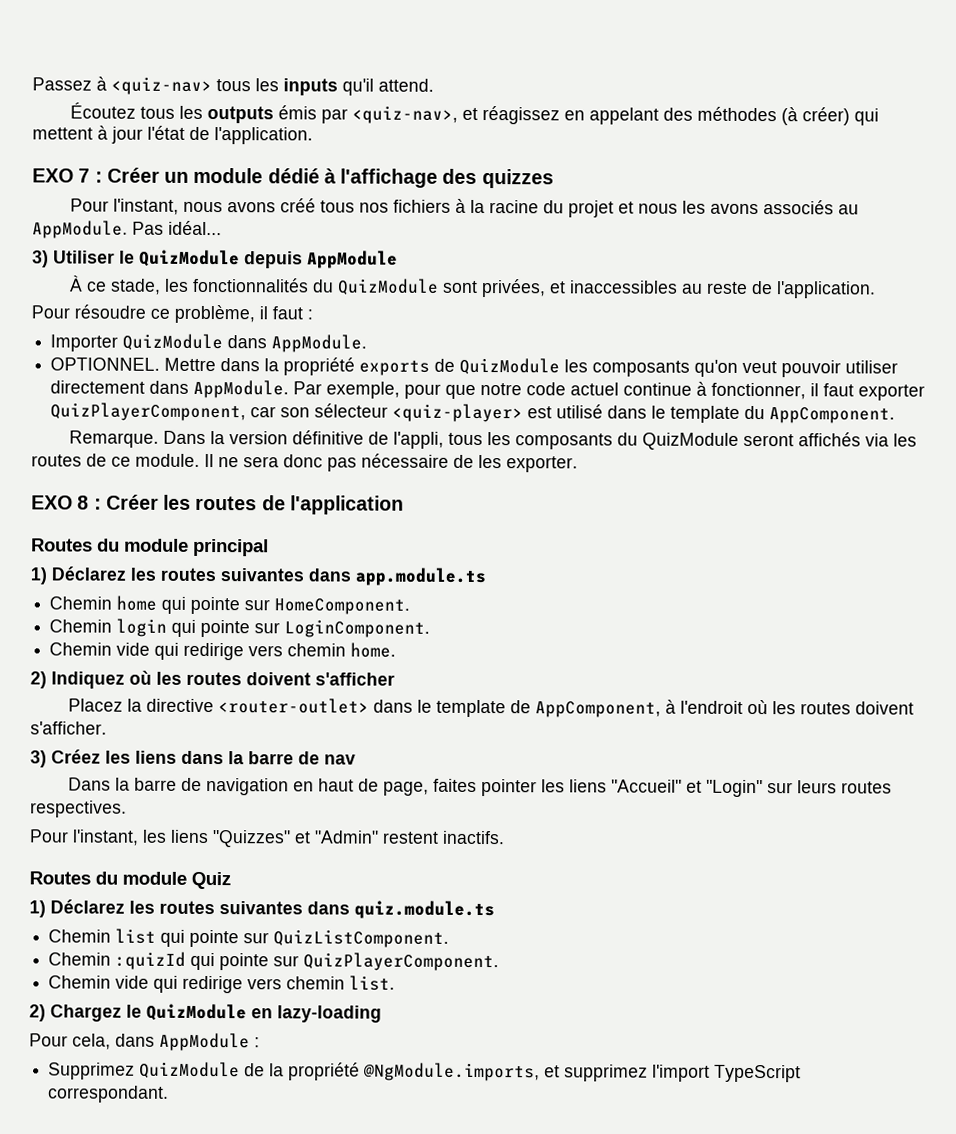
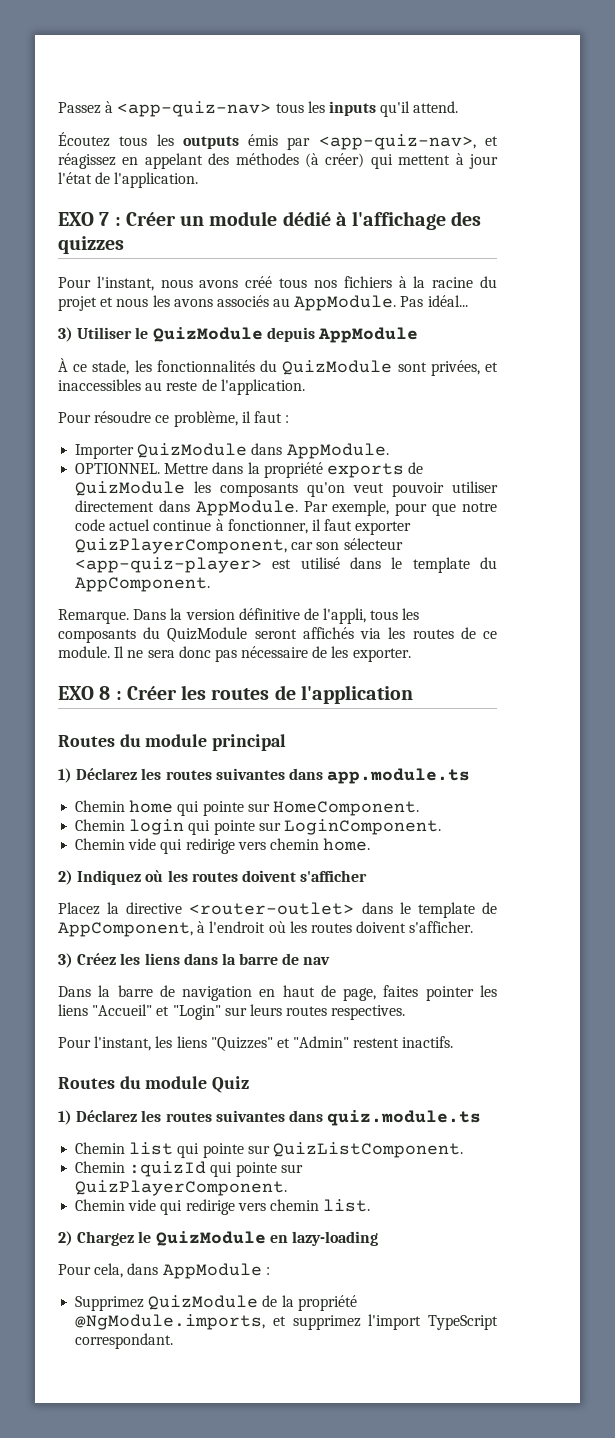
[111,76,212,96] <quiz-nav> -> [117,101,272,117] <app-quiz-nav>
[352,105,459,124] <quiz-nav>, -> [318,134,476,150] <app-quiz-nav>,
[392,403,524,423] <quiz-player> -> [75,557,263,573] <app-quiz-player>

